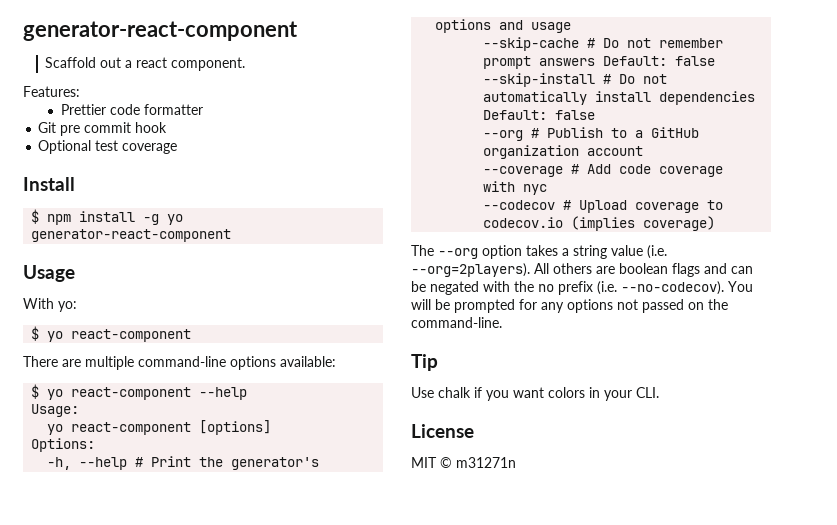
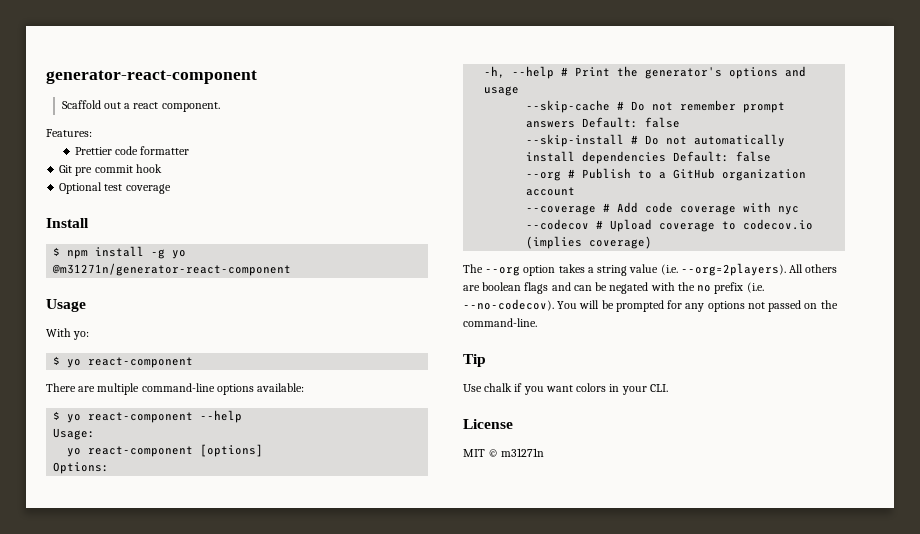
[31,229,232,242] generator-react-component -> [52,263,292,276] @m31271n/generator-react-component

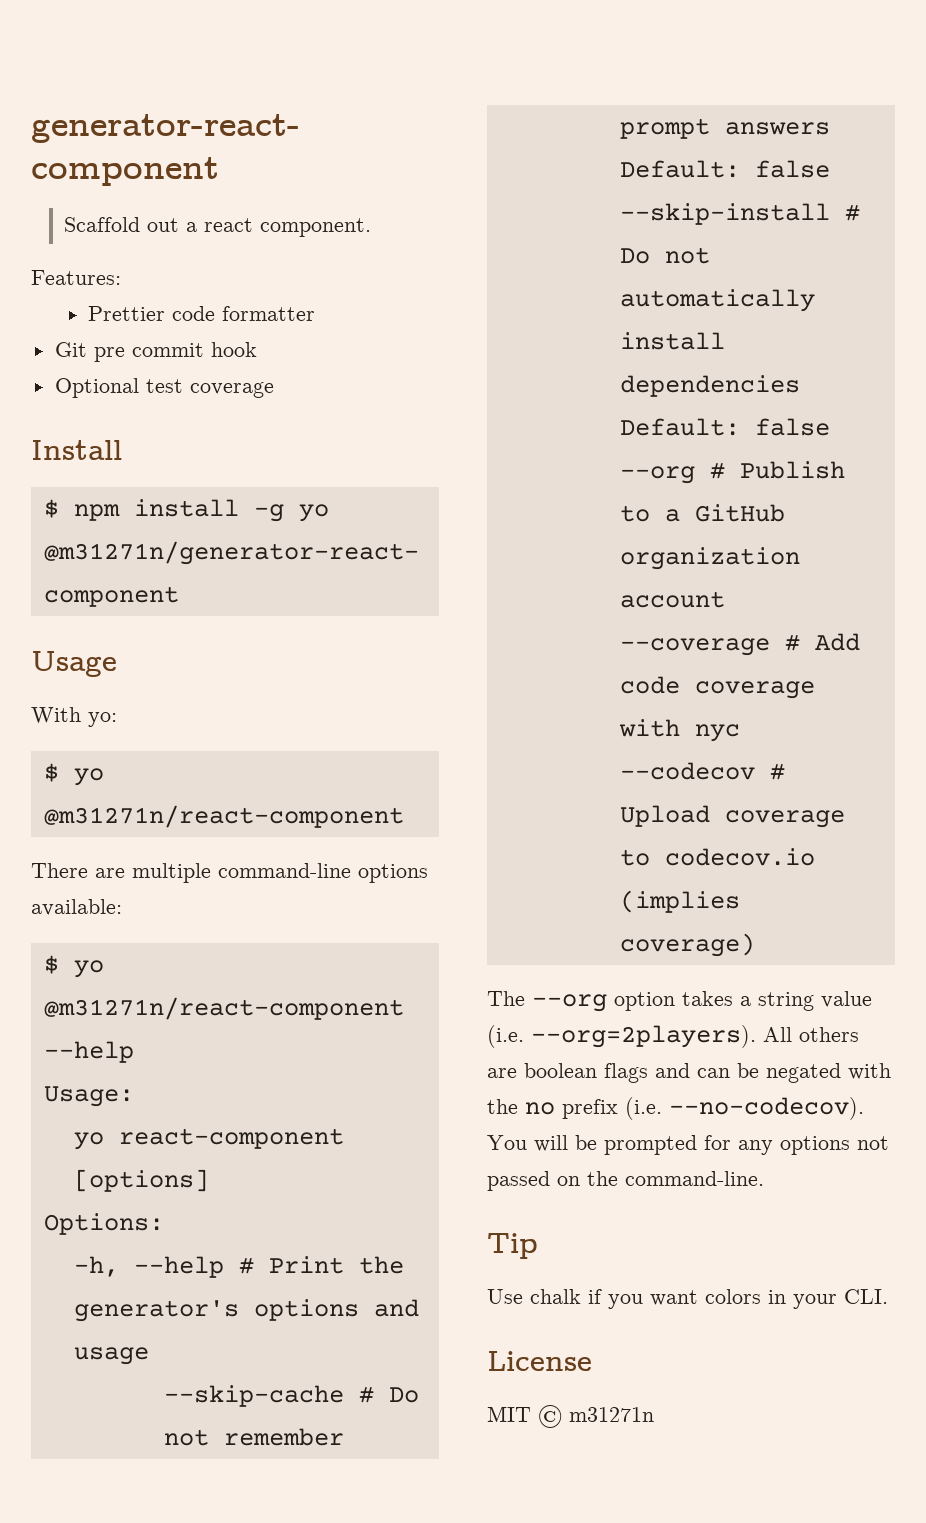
[88,357,194,368] react-component -> [43,805,404,828] @m31271n/react-component
[88,412,194,423] react-component -> [43,997,404,1020] @m31271n/react-component

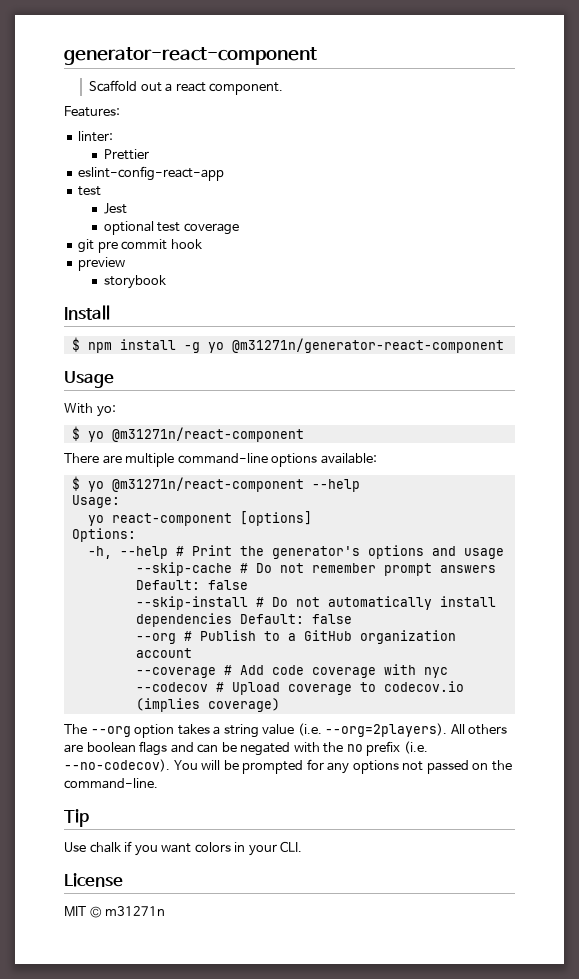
(121, 277) none -> [78,131,114,142] // linter:
[172,306,316,321] [54,342,87,357] code formatter // Git -> [78,166,225,181] [78,186,102,196] [103,203,127,214] [103,221,239,235] [78,239,95,253] // eslint-config-react-app // test // Jest // optional test coverage // git
[54,378,274,398] Optional test coverage -> [78,257,126,271] [103,275,166,289] preview // storybook

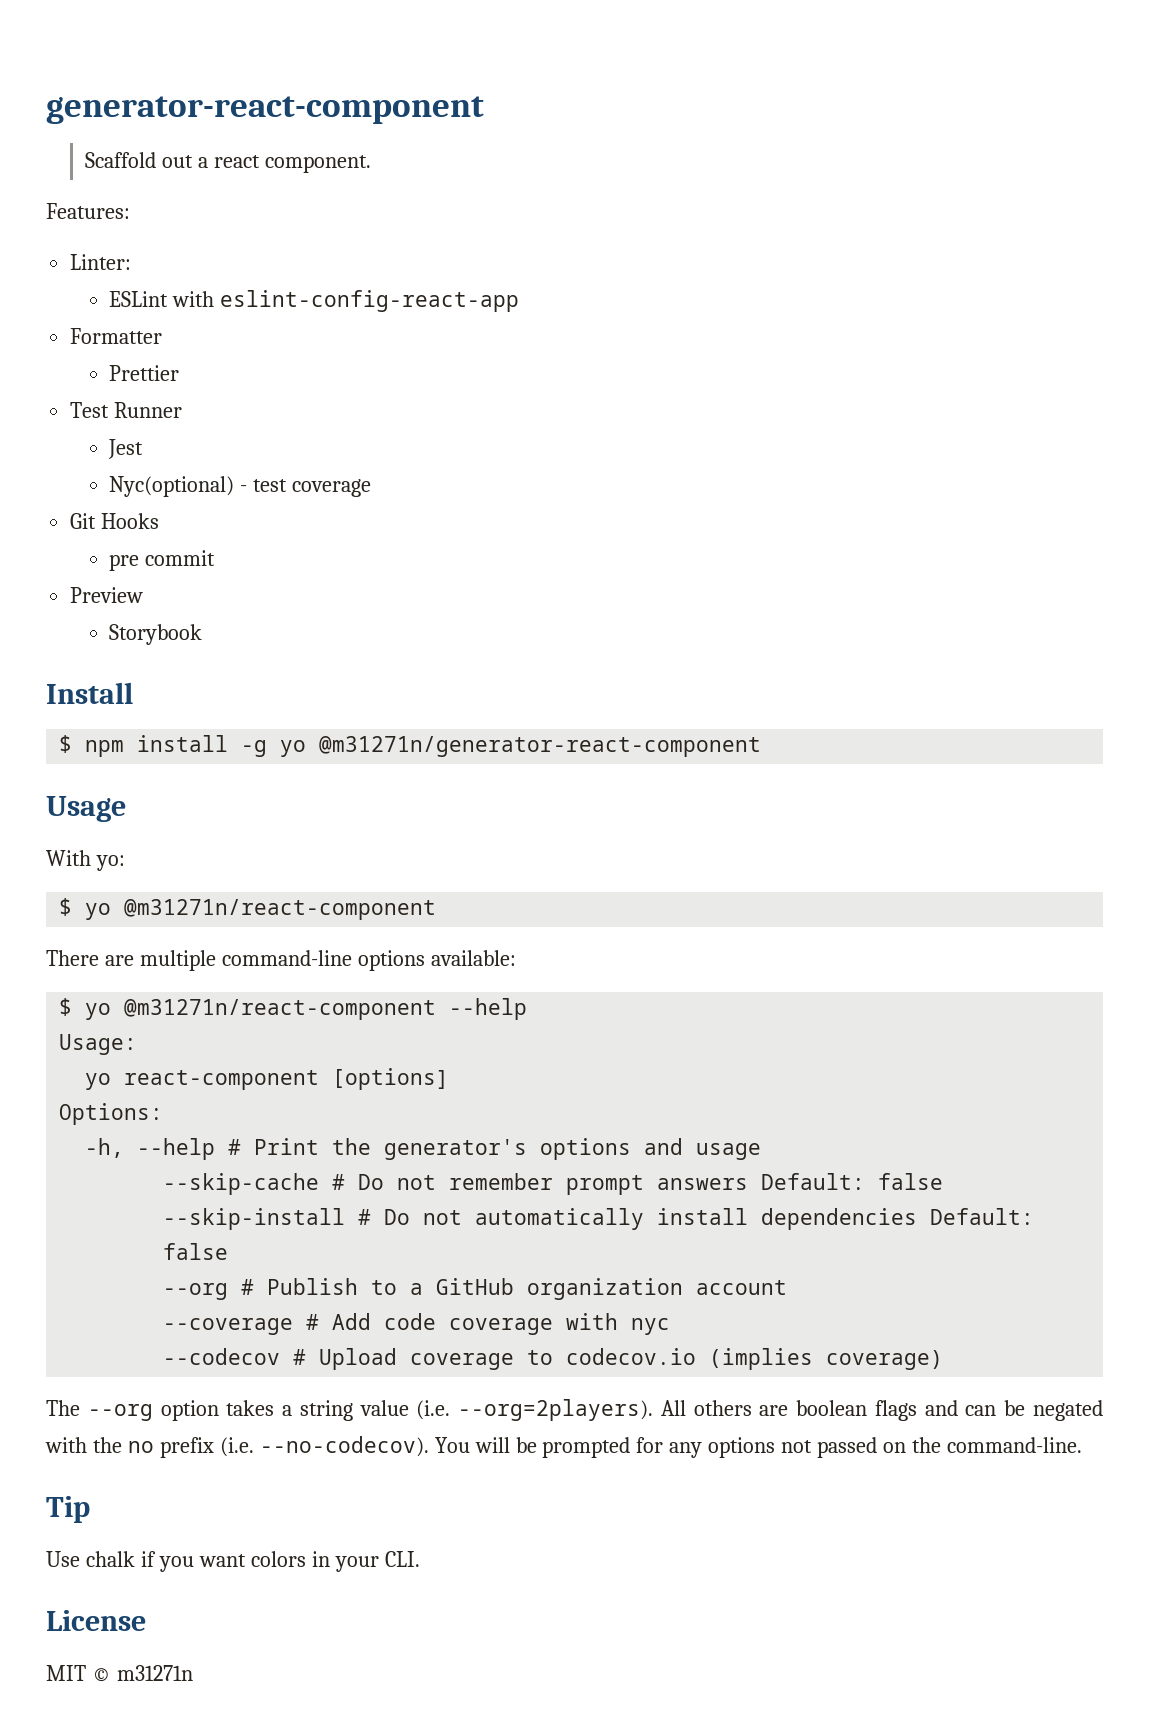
[78,131,114,142] linter: -> [70,254,132,270] [109,290,520,312] [70,328,163,344] Linter: // ESLint with eslint-config-react-app // Formatter
[78,166,225,181] [78,186,102,196] eslint-config-react-app // test -> [70,402,183,418] Test Runner
[103,221,154,235] optional -> [109,476,248,497] Nyc(optional) -
[78,239,95,253] git -> [70,513,160,529] Git Hooks //
[170,239,202,249] [78,257,126,271] [103,275,166,289] hook // preview // storybook -> [70,587,144,603] [109,624,203,645] // Preview // Storybook

